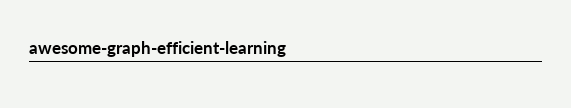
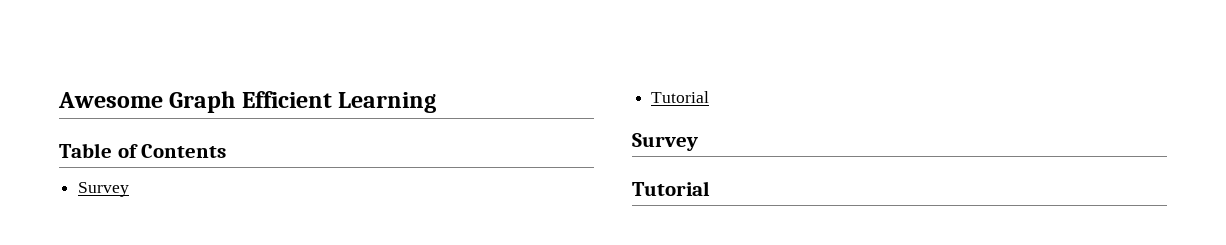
[29,41,286,57] awesome-graph-efficient-learning -> [58,91,437,113] [59,143,227,158] [78,182,130,197] [651,91,710,103] [632,133,698,151] [632,181,710,196] Awesome Graph Efficient Learning // Table of Contents // Survey // Tutorial // Survey // Tutorial

